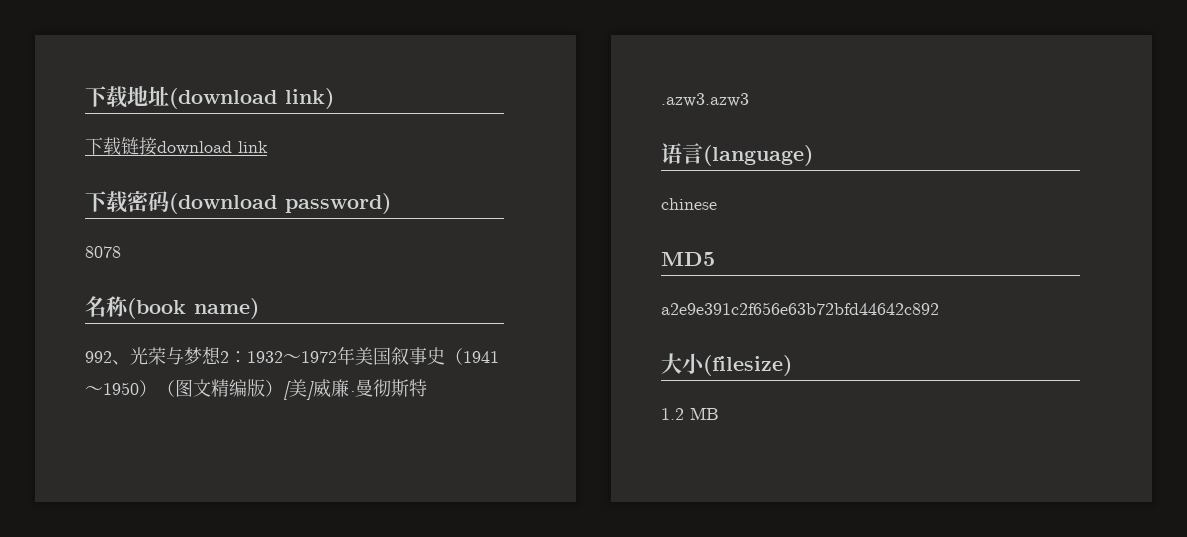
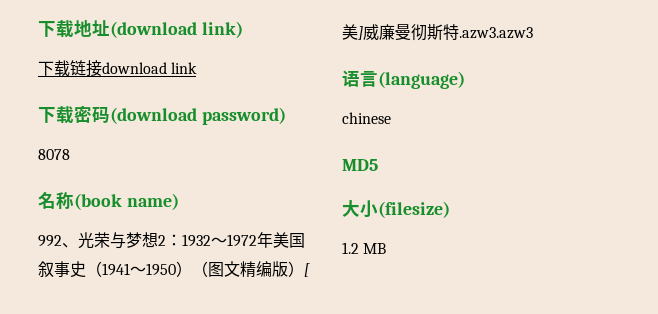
[661,302,939,315] // a2e9e391c2f656e63b72bfd44642c892 -> (378, 165) none

